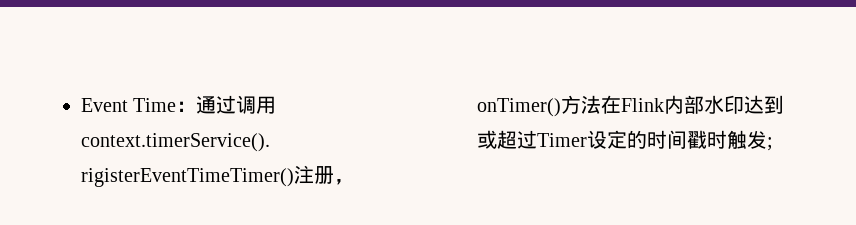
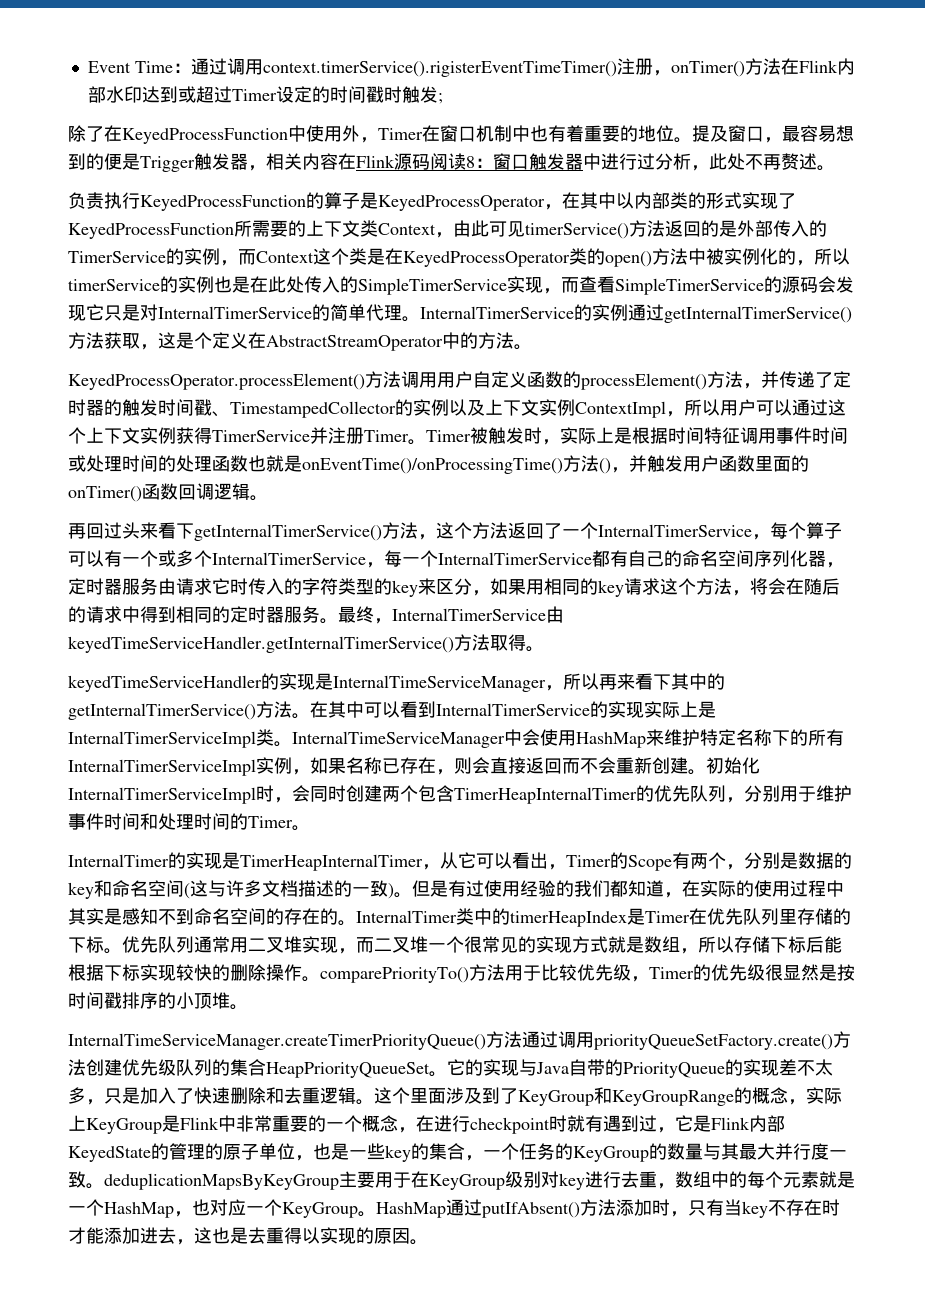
(773, 144) none -> [68,125,854,144] [68,153,835,172] [68,192,796,211] [68,220,827,239] [68,248,850,267] [68,276,854,295] [68,304,852,323] [68,332,532,351] [68,371,851,390] [68,399,846,418] [68,427,848,445] [68,455,809,474] [68,483,268,502] [68,522,842,541] [68,550,844,568] [68,578,840,597] [68,606,564,624] [68,634,544,653] [68,673,725,692] [68,701,716,720] [68,729,844,748] [68,757,760,776] [68,785,852,804] [68,813,310,831] [68,852,852,871] [68,880,844,899] [68,908,851,927] [68,936,842,954] [68,964,855,983] [68,992,248,1010] [68,1031,851,1050] [68,1059,833,1078] [68,1087,842,1106] [68,1115,785,1134] [68,1143,847,1162] [68,1171,855,1190] [68,1199,840,1218] [68,1227,428,1245] // 除了在KeyedProcessFunction中使用外，Timer在窗口机制中也有着重要的地位。提及窗口，最容易想到的便是Trigger触发器，相关内容在Flink源码阅读8：窗口触发器中进行过分析，此处不再赘述。 // 负责执行KeyedProcessFunction的算子是KeyedProcessOperator，在其中以内部类的形式实现了KeyedProcessFunction所需要的上下文类Context，由此可见timerService()方法返回的是外部传入的TimerService的实例，而Context这个类是在KeyedProcessOperator类的open()方法中被实例化的，所以timerService的实例也是在此处传入的SimpleTimerService实现，而查看SimpleTimerService的源码会发现它只是对InternalTimerService的简单代理。InternalTimerService的实例通过getInternalTimerService()方法获取，这是个定义在AbstractStreamOperator中的方法。 // KeyedProcessOperator.processElement()方法调用用户自定义函数的processElement()方法，并传递了定时器的触发时间戳、TimestampedCollector的实例以及上下文实例ContextImpl，所以用户可以通过这个上下文实例获得TimerService并注册Timer。Timer被触发时，实际上是根据时间特征调用事件时间或处理时间的处理函数也就是onEventTime()/onProcessingTime()方法()，并触发用户函数里面的onTimer()函数回调逻辑。 // 再回过头来看下getInternalTimerService()方法，这个方法返回了一个InternalTimerService，每个算子可以有一个或多个InternalTimerService，每一个InternalTimerService都有自己的命名空间序列化器，定时器服务由请求它时传入的字符类型的key来区分，如果用相同的key请求这个方法，将会在随后的请求中得到相同的定时器服务。最终，InternalTimerService由keyedTimeServiceHandler.getInternalTimerService()方法取得。 // keyedTimeServiceHandler的实现是InternalTimeServiceManager，所以再来看下其中的getInternalTimerService()方法。在其中可以看到InternalTimerService的实现实际上是InternalTimerServiceImpl类。InternalTimeServiceManager中会使用HashMap来维护特定名称下的所有InternalTimerServiceImpl实例，如果名称已存在，则会直接返回而不会重新创建。初始化InternalTimerServiceImpl时，会同时创建两个包含TimerHeapInternalTimer的优先队列，分别用于维护事件时间和处理时间的Timer。 // InternalTimer的实现是TimerHeapInternalTimer，从它可以看出，Timer的Scope有两个，分别是数据的key和命名空间(这与许多文档描述的一致)。但是有过使用经验的我们都知道，在实际的使用过程中其实是感知不到命名空间的存在的。InternalTimer类中的timerHeapIndex是Timer在优先队列里存储的下标。优先队列通常用二叉堆实现，而二叉堆一个很常见的实现方式就是数组，所以存储下标后能根据下标实现较快的删除操作。comparePriorityTo()方法用于比较优先级，Timer的优先级很显然是按时间戳排序的小顶堆。 // InternalTimeServiceManager.createTimerPriorityQueue()方法通过调用priorityQueueSetFactory.create()方法创建优先级队列的集合HeapPriorityQueueSet。它的实现与Java自带的PriorityQueue的实现差不太多，只是加入了快速删除和去重逻辑。这个里面涉及到了KeyGroup和KeyGroupRange的概念，实际上KeyGroup是Flink中非常重要的一个概念，在进行checkpoint时就有遇到过，它是Flink内部KeyedState的管理的原子单位，也是一些key的集合，一个任务的KeyGroup的数量与其最大并行度一致。deduplicationMapsByKeyGroup主要用于在KeyGroup级别对key进行去重，数组中的每个元素就是一个HashMap，也对应一个KeyGroup。HashMap通过putIfAbsent()方法添加时，只有当key不存在时才能添加进去，这也是去重得以实现的原因。

